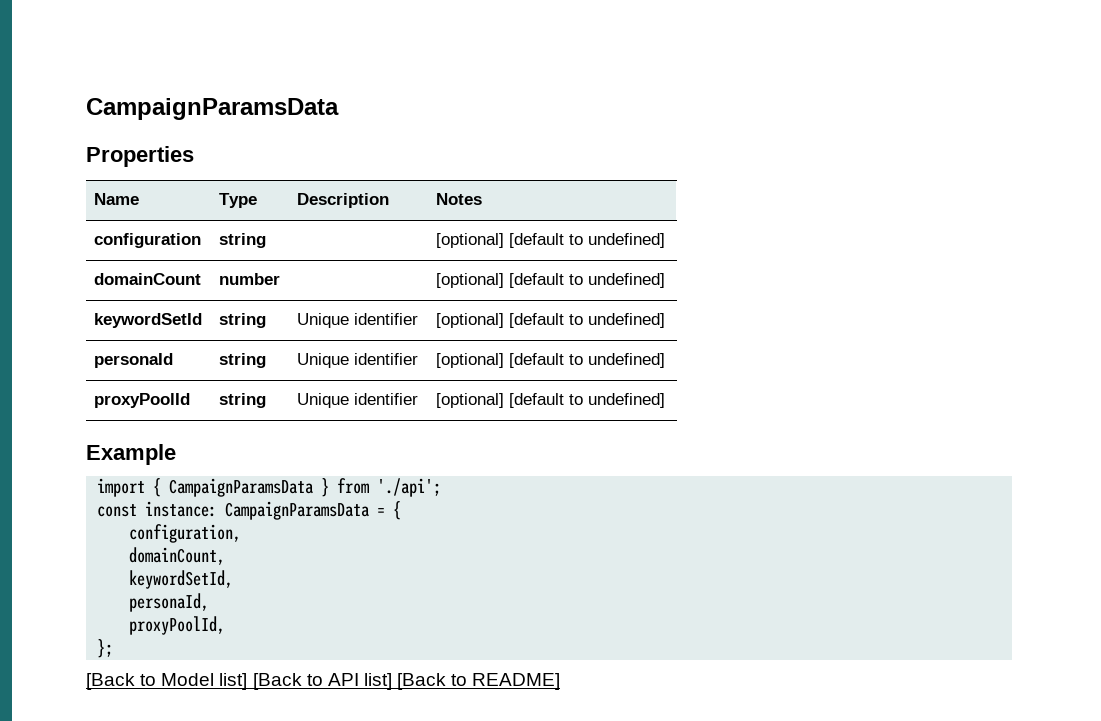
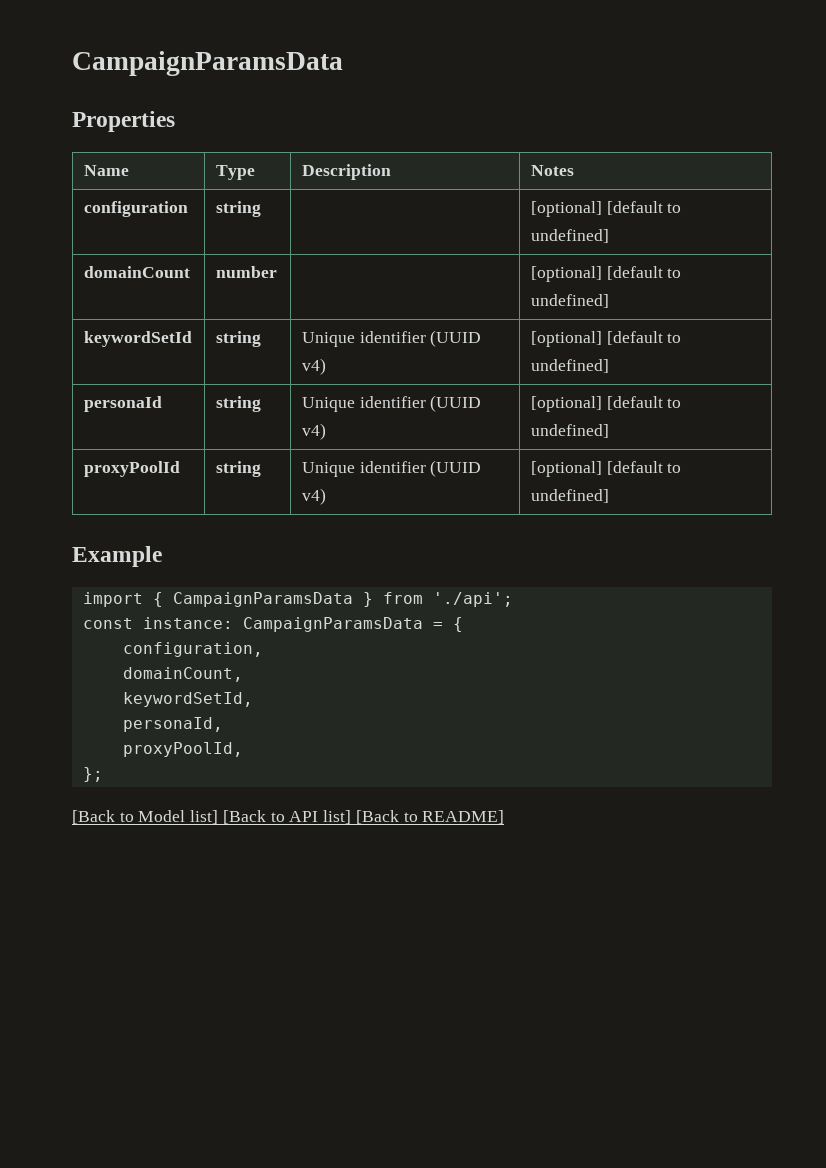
(419, 319) none -> [430,330,482,347] [301,358,326,375] (UUID v4)
(419, 359) none -> [430,395,482,412] [301,423,326,440] (UUID v4)
(419, 399) none -> [430,460,482,477] [301,488,326,505] (UUID v4)

